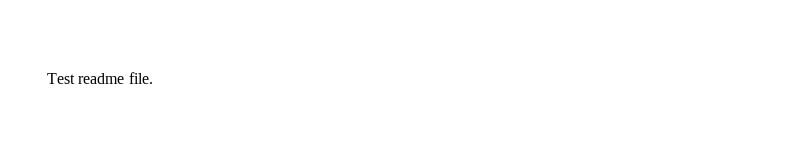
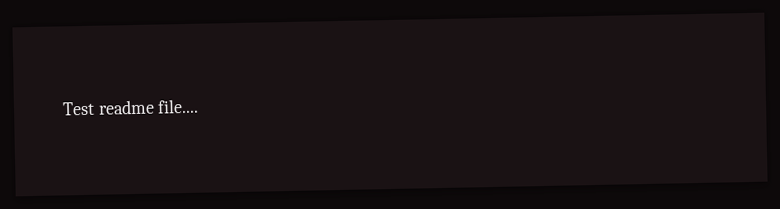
[128,72,153,84] file. -> [157,98,200,114] file....

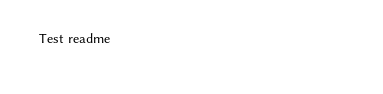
[157,98,200,114] file.... -> (110, 38) none

